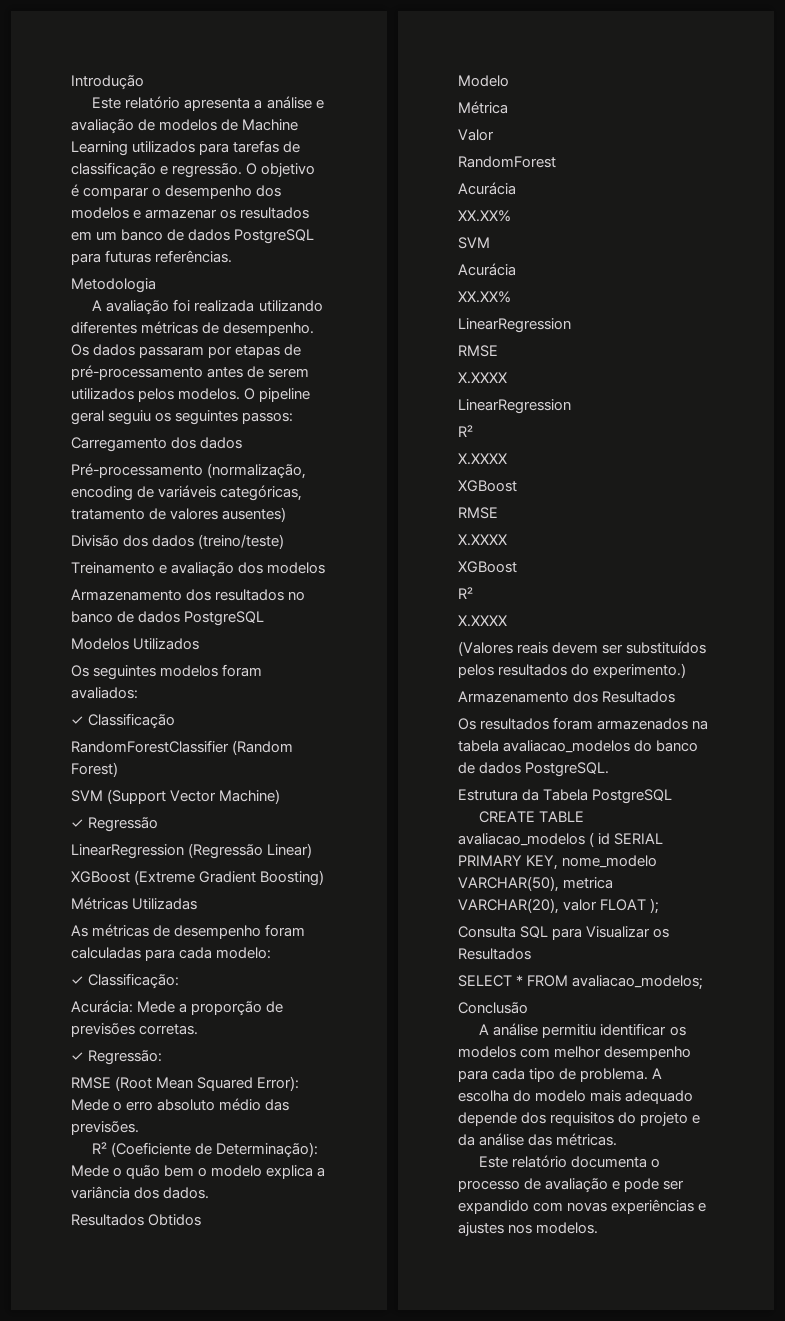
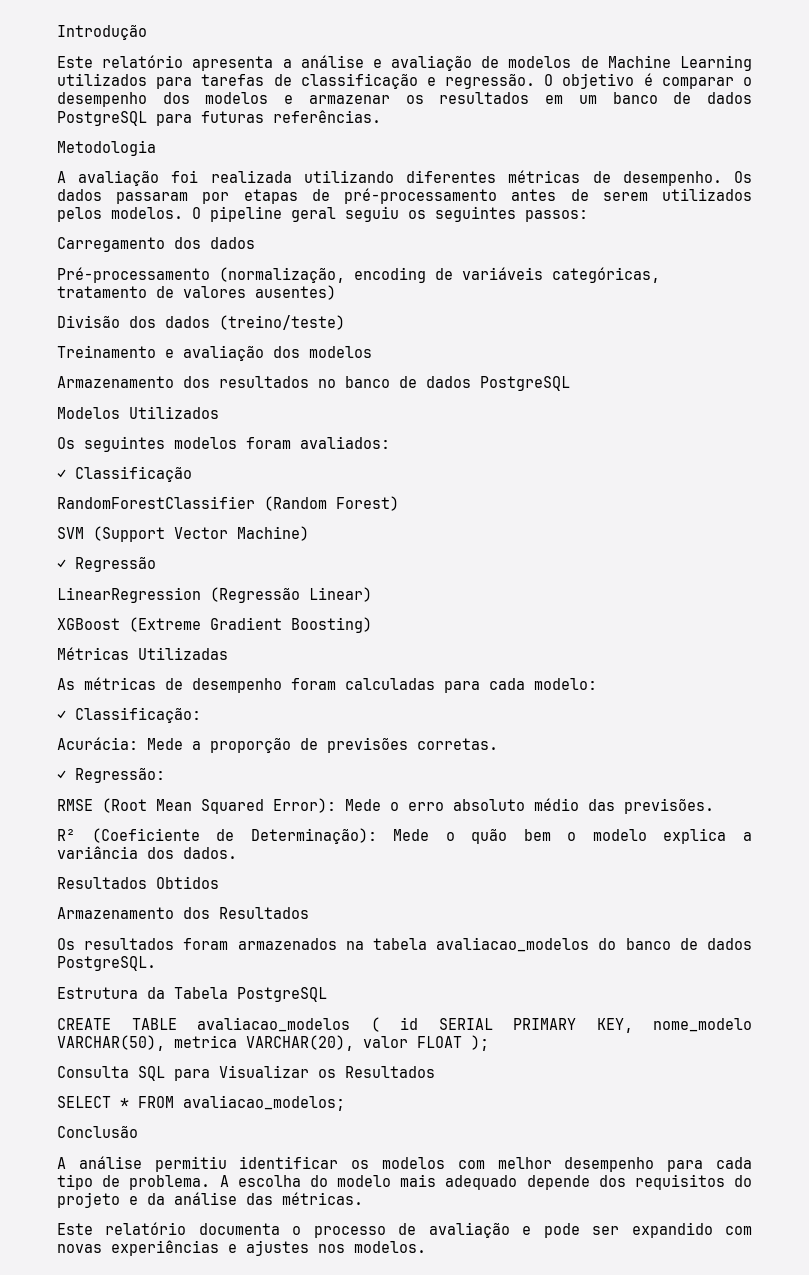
[458,75,509,87] [458,101,508,114] [458,129,494,141] [458,156,556,168] [458,182,516,195] [458,210,511,222] [458,237,490,249] [458,263,516,276] [458,291,511,303] [458,318,571,333] [458,345,498,357] [458,372,507,384] [458,399,571,414] [458,425,473,437] [458,453,507,465] [458,480,517,492] [458,507,498,519] [458,534,507,546] [458,561,517,573] [458,587,473,599] [458,615,507,627] [458,641,707,656] [458,663,687,678] // Modelo // Métrica // Valor // RandomForest // Acurácia // XX.XX% // SVM // Acurácia // XX.XX% // LinearRegression // RMSE // X.XXXX // LinearRegression // R² // X.XXXX // XGBoost // RMSE // X.XXXX // XGBoost // R² // X.XXXX // (Valores reais devem ser substituídos pelos resultados do experimento.) -> (219, 882) none

